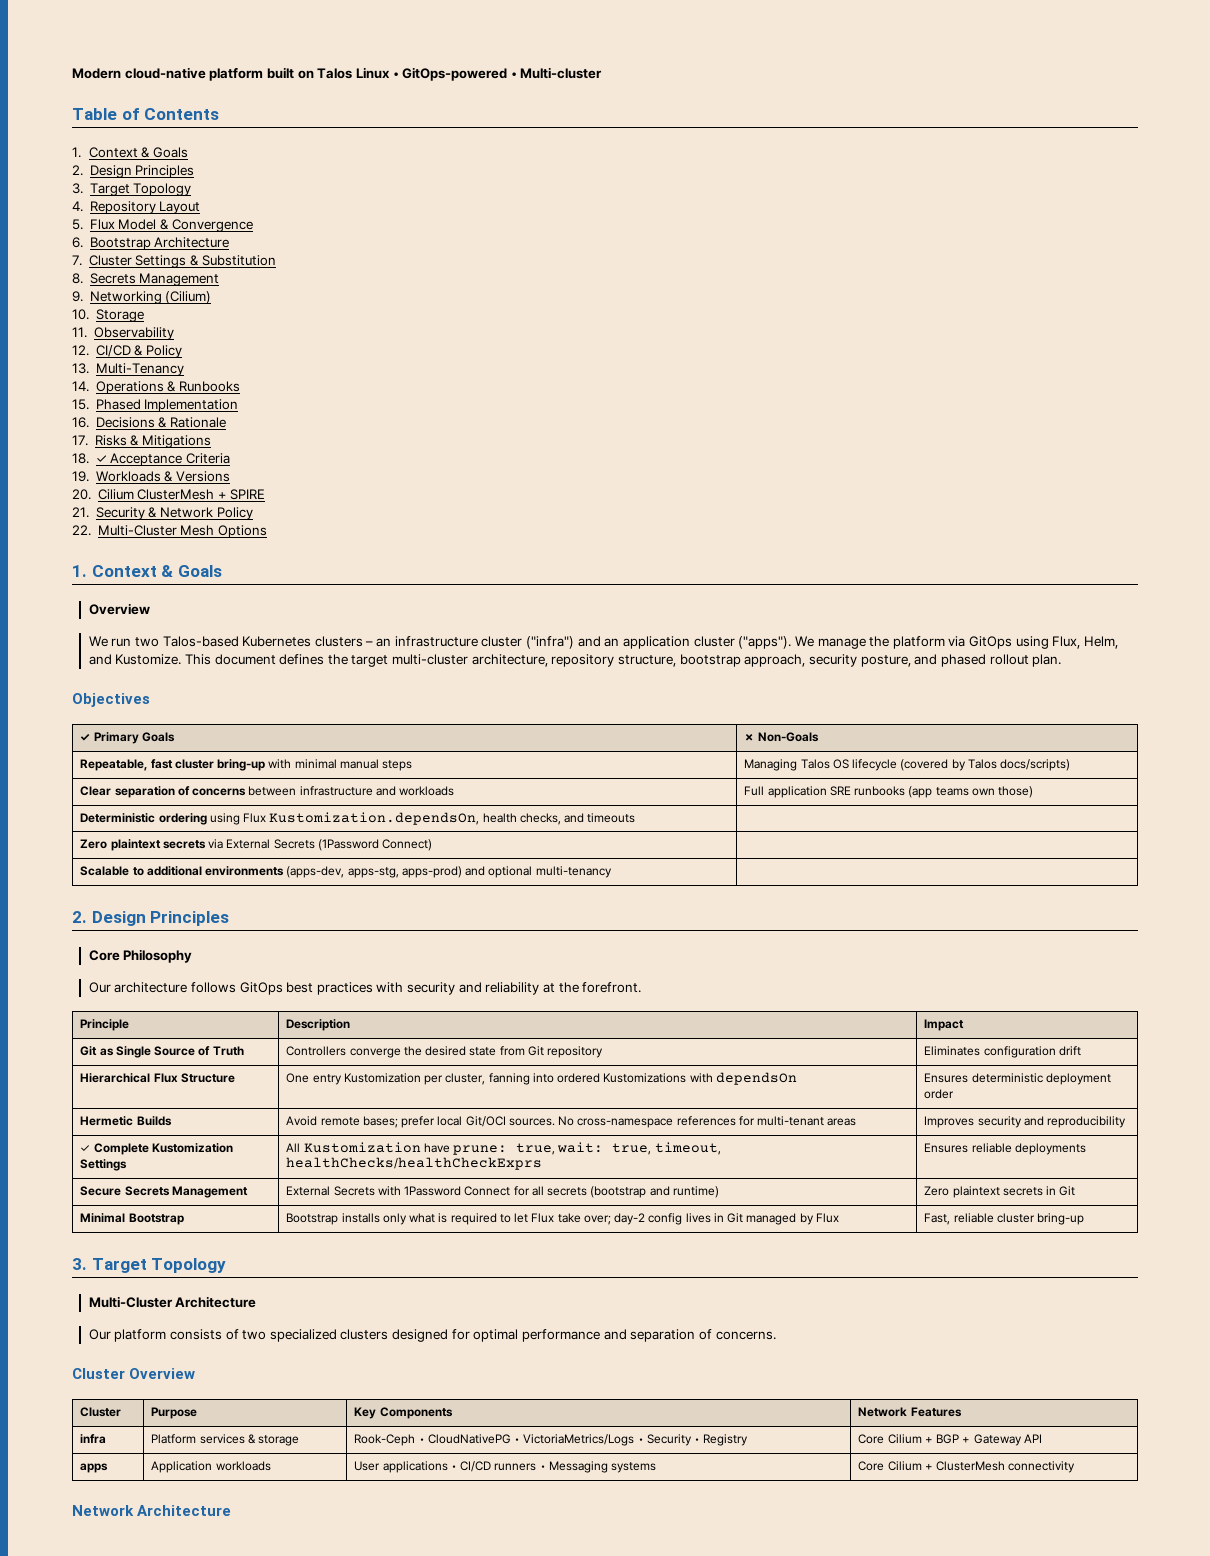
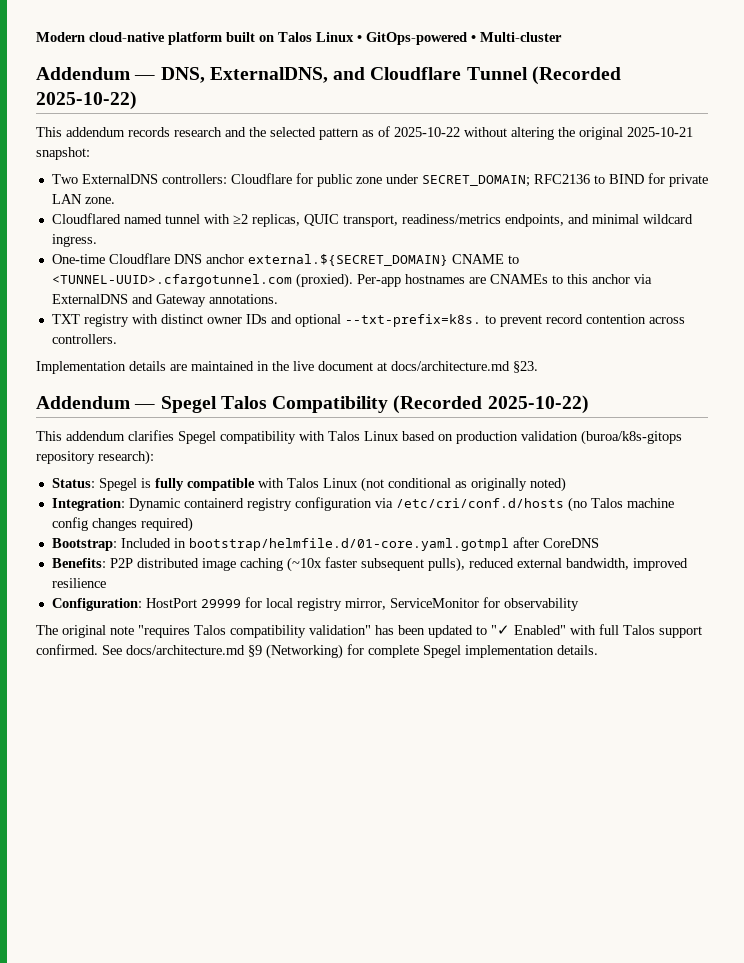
[72,108,220,120] [72,147,188,158] [72,165,195,178] [72,183,192,196] [72,201,201,214] [72,219,253,232] [72,237,230,250] [72,255,276,268] [72,273,220,286] [72,291,212,304] [72,309,144,322] [72,327,174,340] [72,345,183,358] [72,363,184,376] [72,381,241,394] [72,399,239,412] [72,417,227,428] [72,435,212,448] [72,453,231,466] [72,471,231,482] [72,489,265,500] [72,507,253,520] [72,525,268,538] [72,565,222,577] [88,603,150,615] [88,636,1119,649] [88,654,1062,667] [72,693,150,707] [80,732,175,744] [744,732,819,742] [80,759,413,771] [744,759,1071,771] [80,786,455,798] [744,786,1034,798] [80,812,636,825] [80,839,433,851] [80,866,612,878] [72,911,230,926] [88,949,193,963] [88,982,642,995] [80,1019,130,1031] [286,1019,351,1031] [924,1019,965,1031] [80,1046,244,1058] [286,1046,604,1058] [924,1046,1081,1058] [80,1073,235,1083] [286,1072,797,1085] [924,1073,1111,1085] [924,1089,955,1099] [80,1116,172,1126] [286,1116,857,1128] [924,1116,1127,1128] [80,1143,233,1155] [80,1159,128,1171] [286,1142,721,1155] [286,1157,543,1170] [924,1143,1086,1155] [80,1186,248,1198] [286,1186,719,1198] [924,1186,1076,1198] [80,1213,184,1225] [286,1213,839,1225] [924,1213,1085,1225] [72,1258,227,1273] [88,1296,257,1308] [88,1329,776,1342] [72,1368,196,1379] [80,1407,122,1417] [151,1407,198,1419] [354,1407,453,1419] [858,1407,962,1417] [80,1434,107,1444] [151,1434,300,1446] [354,1434,749,1446] [858,1434,1042,1446] [80,1463,109,1473] [151,1461,271,1473] [354,1461,657,1473] [858,1461,1076,1473] [72,1505,232,1516] Table of Contents // 1. Context & Goals // 2. Design Principles // 3. Target Topology // 4. Repository Layout // 5. Flux Model & Convergence // 6. Bootstrap Architecture // 7. Cluster Settings & Substitution // 8. Secrets Management // 9. Networking (Cilium) // 10. Storage // 11. Observability // 12. CI/CD & Policy // 13. Multi-Tenancy // 14. Operations & Runbooks // 15. Phased Implementation // 16. Decisions & Rationale // 17. Risks & Mitigations // 18. ✓ Acceptance Criteria // 19. Workloads & Versions // 20. Cilium ClusterMesh + SPIRE // 21. Security & Network Policy // 22. Multi-Cluster Mesh Options // 1. Context & Goals // Overview // We run two Talos-based Kubernetes clusters – an infrastructure cluster ("infra") and an application cluster ("apps"). We manage the platform via GitOps using Flux, Helm, and Kustomize. This document defines the target multi-cluster architecture, repository structure, bootstrap approach, security posture, and phased rollout plan. // Objectives // ✓ Primary Goals | ✗ Non-Goals // Repeatable, fast cluster bring-up with minimal manual steps | Managing Talos OS lifecycle (covered by Talos docs/scripts) // Clear separation of concerns between infrastructure and workloads | Full application SRE runbooks (app teams own those) // Deterministic ordering using Flux Kustomization.dependsOn, health checks, and timeouts | // Zero plaintext secrets via External Secrets (1Password Connect) | // Scalable to additional environments (apps-dev, apps-stg, apps-prod) and optional multi-tenancy | // 2. Design Principles // Core Philosophy // Our architecture follows GitOps best practices with security and reliability at the forefront. // Principle | Description | Impact // Git as Single Source of Truth | Controllers converge the desired state from Git repository | Eliminates configuration drift // Hierarchical Flux Structure | One entry Kustomization per cluster, fanning into ordered Kustomizations with dependsOn | Ensures deterministic deployment order // Hermetic Builds | Avoid remote bases; prefer local Git/OCI sources. No cross-namespace references for multi-tenant areas | Improves security and reproducibility // ✓ Complete Kustomization Settings | All Kustomization have prune: true, wait: true, timeout, healthChecks/healthCheckExprs | Ensures reliable deployments // Secure Secrets Management | External Secrets with 1Password Connect for all secrets (bootstrap and runtime) | Zero plaintext secrets in Git // Minimal Bootstrap | Bootstrap installs only what is required to let Flux take over; day-2 config lives in Git managed by Flux | Fast, reliable cluster bring-up // 3. Target Topology // Multi-Cluster Architecture // Our platform consists of two specialized clusters designed for optimal performance and separation of concerns. // Cluster Overview // Cluster | Purpose | Key Components | Network Features // infra | Platform services & storage | Rook-Ceph • CloudNativePG • VictoriaMetrics/Logs • Security • Registry | Core Cilium + BGP + Gateway API // apps | Application workloads | User applications • CI/CD runners • Messaging systems | Core Cilium + ClusterMesh connectivity // Network Architecture -> [36,66,621,85] [36,91,137,110] [36,126,693,140] [36,147,90,160] [51,173,708,187] [51,194,115,204] [51,213,693,227] [51,234,97,247] [51,253,519,266] [51,273,652,288] [51,294,278,307] [51,314,685,327] [51,334,117,344] [36,361,538,374] [36,395,589,414] [36,430,682,445] [36,450,154,465] [51,477,566,492] [51,497,674,512] [51,517,193,532] [51,537,599,551] [51,557,688,572] [51,578,106,588] [51,597,579,611] [36,624,702,638] [36,644,598,659] Addendum — DNS, ExternalDNS, and Cloudflare Tunnel (Recorded 2025-10-22) // This addendum records research and the selected pattern as of 2025-10-22 without altering the original 2025-10-21 snapshot: // Two ExternalDNS controllers: Cloudflare for public zone under SECRET_DOMAIN; RFC2136 to BIND for private LAN zone. // Cloudflared named tunnel with ≥2 replicas, QUIC transport, readiness/metrics endpoints, and minimal wildcard ingress. // One-time Cloudflare DNS anchor external.${SECRET_DOMAIN} CNAME to <TUNNEL-UUID>.cfargotunnel.com (proxied). Per-app hostnames are CNAMEs to this anchor via ExternalDNS and Gateway annotations. // TXT registry with distinct owner IDs and optional --txt-prefix=k8s. to prevent record contention across controllers. // Implementation details are maintained in the live document at docs/architecture.md §23. // Addendum — Spegel Talos Compatibility (Recorded 2025-10-22) // This addendum clarifies Spegel compatibility with Talos Linux based on production validation (buroa/k8s-gitops repository research): // Status: Spegel is fully compatible with Talos Linux (not conditional as originally noted) // Integration: Dynamic containerd registry configuration via /etc/cri/conf.d/hosts (no Talos machine config changes required) // Bootstrap: Included in bootstrap/helmfile.d/01-core.yaml.gotmpl after CoreDNS // Benefits: P2P distributed image caching (~10x faster subsequent pulls), reduced external bandwidth, improved resilience // Configuration: HostPort 29999 for local registry mirror, ServiceMonitor for observability // The original note "requires Talos compatibility validation" has been updated to "✓ Enabled" with full Talos support confirmed. See docs/architecture.md §9 (Networking) for complete Spegel implementation details.

